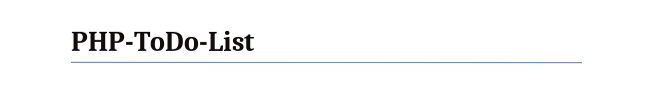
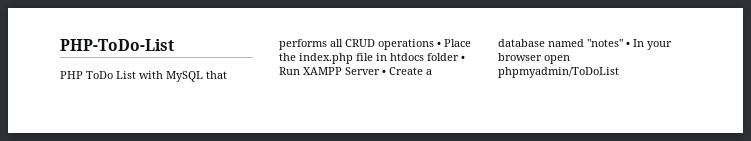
(256, 40) none -> [60,71,227,82] [279,39,471,50] [279,53,465,64] [279,67,432,75] [498,39,672,50] [498,53,570,64] [498,67,619,78] // PHP ToDo List with MySQL that performs all CRUD operations • Place the index.php file in htdocs folder • Run XAMPP Server • Create a database named "notes" • In your browser open phpmyadmin/ToDoList

